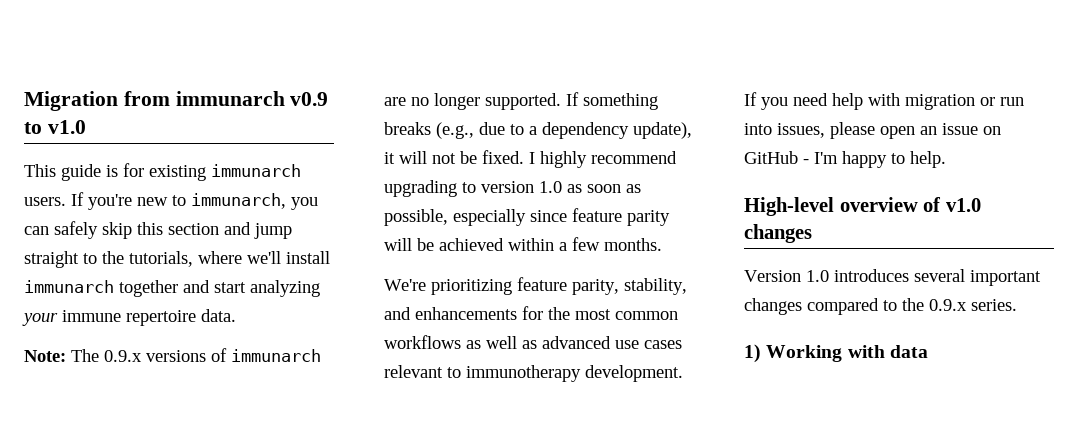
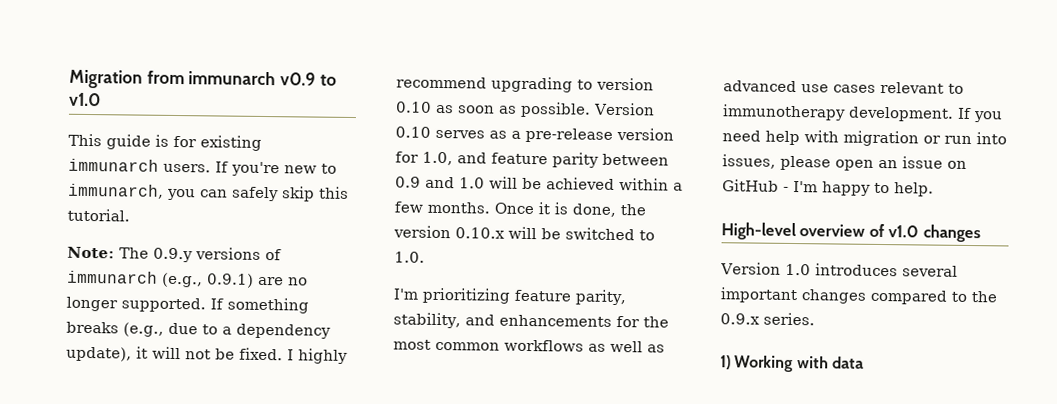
[168,222,292,239] [24,251,330,268] [24,280,320,297] [22,309,236,326] section and jump straight to the tutorials, where we'll install immunarch together and start analyzing your immune repertoire data. -> [67,208,130,222] tutorial.
[104,350,142,362] 0.9.x -> [153,247,193,263] 0.9.y
(321, 355) none -> [162,272,254,288] (e.g., 0.9.1)
[539,181,562,193] 1.0 -> [396,101,432,113] 0.10
[384,208,670,226] possible, especially since feature parity -> [520,101,655,118] [395,126,674,143] [395,151,669,168] [395,176,485,189] possible. Version 0.10 serves as a pre-release version for 1.0, and feature parity between 0.9 and 1.0
[384,279,426,291] // We're -> [494,202,646,217] [393,225,655,241] [394,251,425,263] [393,288,419,300] Once it is done, the version 0.10.x will be switched to 1.0. // I'm

